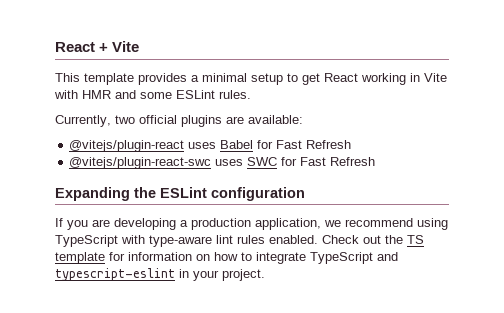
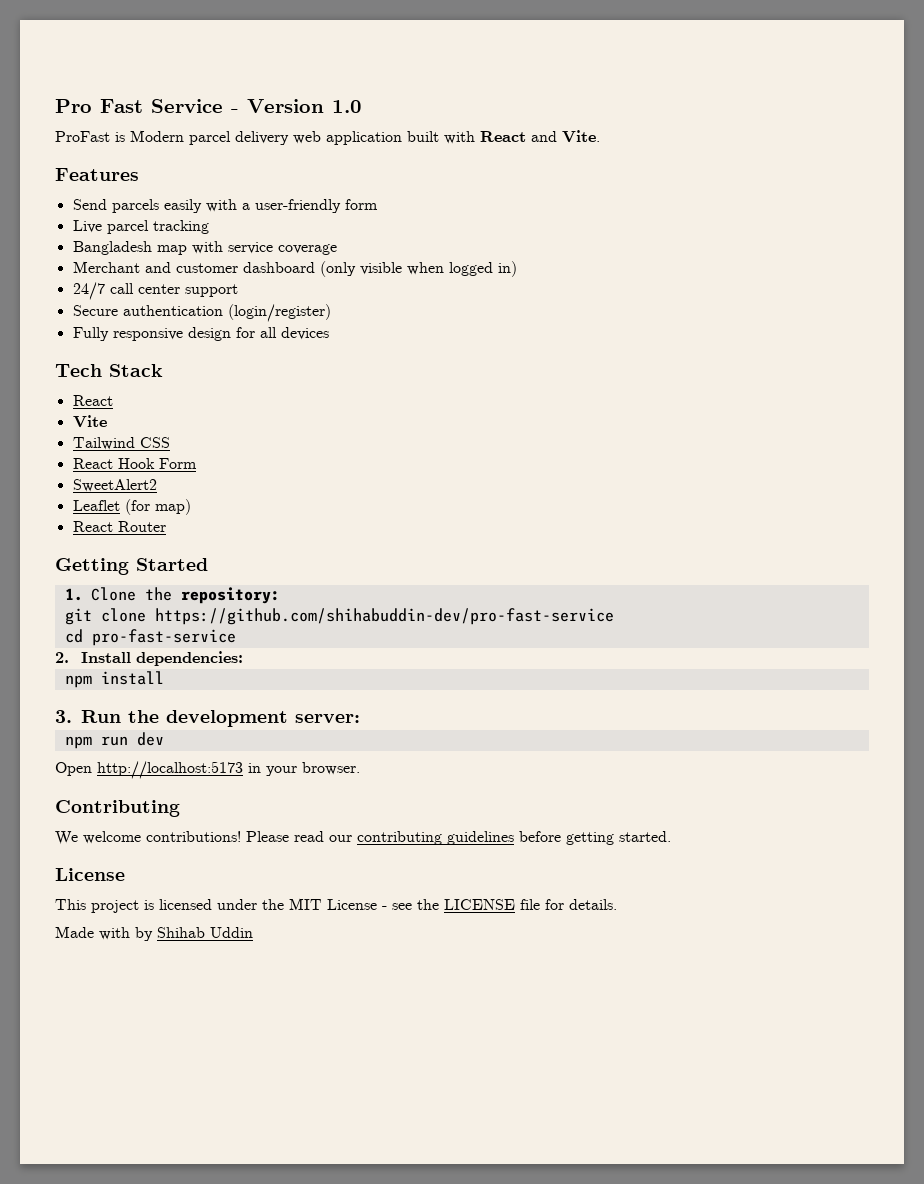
[55,41,140,52] [55,73,447,85] [54,90,251,99] [55,115,303,127] [69,140,352,152] [69,157,376,169] [55,187,305,201] [55,218,448,230] [55,235,424,247] [55,252,398,264] [55,268,265,281] React + Vite // This template provides a minimal setup to get React working in Vite with HMR and some ESLint rules. // Currently, two official plugins are available: // @vitejs/plugin-react uses Babel for Fast Refresh // @vitejs/plugin-react-swc uses SWC for Fast Refresh // Expanding the ESLint configuration // If you are developing a production application, we recommend using TypeScript with type-aware lint rules enabled. Check out the TS template for information on how to integrate TypeScript and typescript-eslint in your project. -> [55,99,362,113] [55,130,600,145] [55,168,139,181] [72,199,378,213] [72,220,209,234] [72,241,337,255] [72,261,517,277] [72,282,238,300] [72,304,331,322] [72,327,329,341] [55,364,163,377] [72,395,113,406] [72,415,107,428] [72,437,170,450] [72,458,197,469] [72,479,157,492] [72,499,191,515] [72,521,166,532] [55,558,208,575] [64,587,280,604] [64,608,614,625] [64,629,236,646] [55,651,244,666] [64,671,164,688] [55,710,361,727] [64,732,164,749] [55,761,360,779] [55,800,180,817] [55,831,671,845] [55,868,125,881] [55,898,617,913] [55,926,253,941] Pro Fast Service - Version 1.0 // ProFast is Modern parcel delivery web application built with React and Vite. // Features // Send parcels easily with a user-friendly form // Live parcel tracking // Bangladesh map with service coverage // Merchant and customer dashboard (only visible when logged in) // 24/7 call center support // Secure authentication (login/register) // Fully responsive design for all devices // Tech Stack // React // Vite // Tailwind CSS // React Hook Form // SweetAlert2 // Leaflet (for map) // React Router // Getting Started // 1. Clone the repository: // git clone https://github.com/shihabuddin-dev/pro-fast-service // cd pro-fast-service // 2. Install dependencies: // npm install // 3. Run the development server: // npm run dev // Open http://localhost:5173 in your browser. // Contributing // We welcome contributions! Please read our contributing guidelines before getting started. // License // This project is licensed under the MIT License - see the LICENSE file for details. // Made with by Shihab Uddin

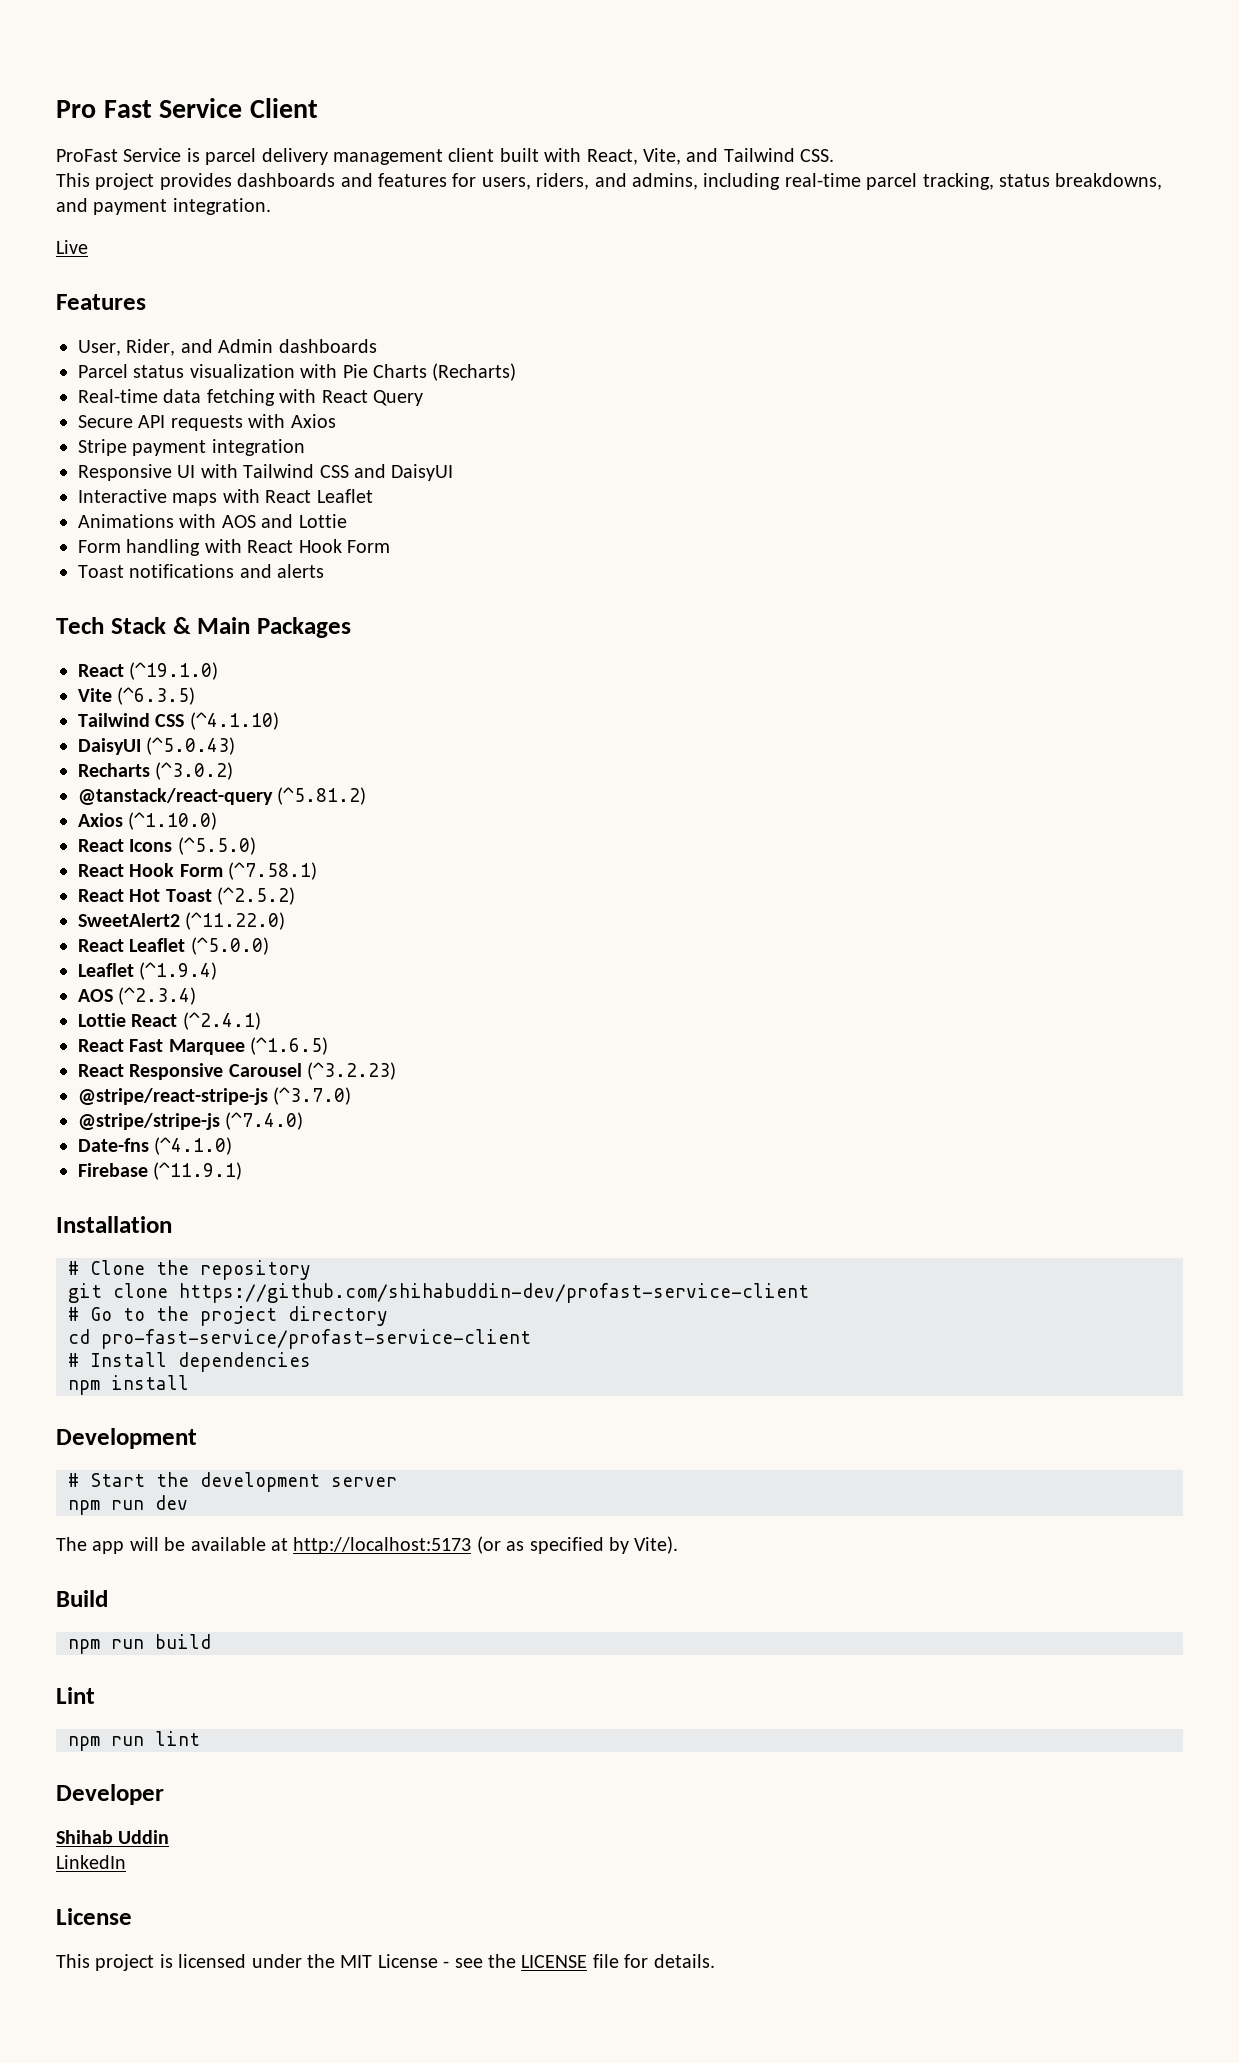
[231,99,362,113] [55,130,600,145] [55,168,139,181] [72,199,378,213] [72,220,209,234] [72,241,337,255] [72,261,517,277] [72,282,238,300] [72,304,331,322] [72,327,329,341] - Version 1.0 // ProFast is Modern parcel delivery web application built with React and Vite. // Features // Send parcels easily with a user-friendly form // Live parcel tracking // Bangladesh map with service coverage // Merchant and customer dashboard (only visible when logged in) // 24/7 call center support // Secure authentication (login/register) // Fully responsive design for all devices -> [249,98,318,118] [56,148,835,165] [56,173,1163,190] [56,198,271,215] [56,240,88,254] [56,294,146,310] [78,339,377,356] [78,363,517,381] [78,389,423,406] [78,414,336,431] [78,439,305,456] [78,464,454,481] [78,489,373,506] [78,514,347,528] [78,539,390,556] [78,564,325,578] Client // ProFast Service is parcel delivery management client built with React, Vite, and Tailwind CSS. // This project provides dashboards and features for users, riders, and admins, including real-time parcel tracking, status breakdowns, and payment integration. // Live // Features // User, Rider, and Admin dashboards // Parcel status visualization with Pie Charts (Recharts) // Real-time data fetching with React Query // Secure API requests with Axios // Stripe payment integration // Responsive UI with Tailwind CSS and DaisyUI // Interactive maps with React Leaflet // Animations with AOS and Lottie // Form handling with React Hook Form // Toast notifications and alerts
[72,395,113,406] // React -> [172,617,351,638] [78,662,219,680] & Main Packages // React (^19.1.0)
[72,437,170,450] [72,458,197,469] [72,479,157,492] [72,499,191,515] [72,521,166,532] [55,558,208,575] [64,588,83,601] // Tailwind CSS // React Hook Form // SweetAlert2 // Leaflet (for map) // React Router // Getting Started // 1. -> [117,687,196,705] [78,712,279,730] [78,737,236,755] [78,762,234,780] [78,787,367,805] [78,812,218,830] [78,837,256,855] [78,862,318,880] [78,887,296,905] [78,912,286,930] [78,937,269,955] [78,962,218,980] [78,987,197,1005] [78,1012,261,1030] [78,1037,329,1055] [78,1062,397,1080] [78,1087,352,1105] [78,1112,304,1130] [78,1137,233,1155] [78,1162,243,1180] [56,1216,172,1233] [68,1261,79,1275] (^6.3.5) // Tailwind CSS (^4.1.10) // DaisyUI (^5.0.43) // Recharts (^3.0.2) // @tanstack/react-query (^5.81.2) // Axios (^1.10.0) // React Icons (^5.5.0) // React Hook Form (^7.58.1) // React Hot Toast (^2.5.2) // SweetAlert2 (^11.22.0) // React Leaflet (^5.0.0) // Leaflet (^1.9.4) // AOS (^2.3.4) // Lottie React (^2.4.1) // React Fast Marquee (^1.6.5) // React Responsive Carousel (^3.2.23) // @stripe/react-stripe-js (^3.7.0) // @stripe/stripe-js (^7.4.0) // Date-fns (^4.1.0) // Firebase (^11.9.1) // Installation // #
[180,587,280,604] repository: -> [200,1260,311,1280] repository
[154,608,614,625] [64,629,236,646] [55,651,244,666] https://github.com/shihabuddin-dev/pro-fast-service // cd pro-fast-service // 2. Install dependencies: -> [179,1283,809,1303] [68,1306,388,1326] [68,1329,531,1349] [68,1352,311,1372] https://github.com/shihabuddin-dev/profast-service-client // # Go to the project directory // cd pro-fast-service/profast-service-client // # Install dependencies
[55,710,122,723] 3. Run -> [56,1428,197,1449] [68,1473,145,1487] Development // # Start
[295,714,361,723] server: -> [331,1477,397,1487] server
[55,761,360,779] [55,800,180,817] [55,831,671,845] Open http://localhost:5173 in your browser. // Contributing // We welcome contributions! Please read our contributing guidelines before getting started. -> [56,1536,679,1554] [56,1590,108,1607] [68,1634,211,1654] [56,1687,95,1704] [68,1731,200,1751] [56,1784,164,1805] [56,1830,170,1844] [56,1855,126,1869] The app will be available at http://localhost:5173 (or as specified by Vite). // Build // npm run build // Lint // npm run lint // Developer // Shihab Uddin // LinkedIn
[55,926,253,941] // Made with by Shihab Uddin -> (715, 1961) none

